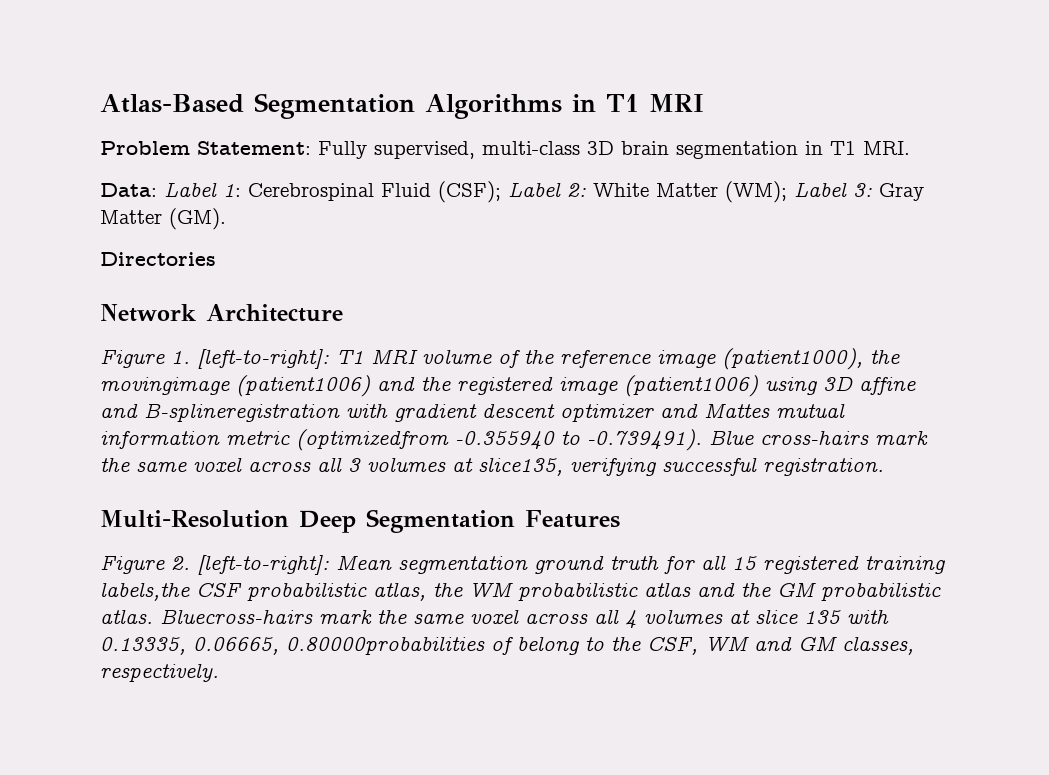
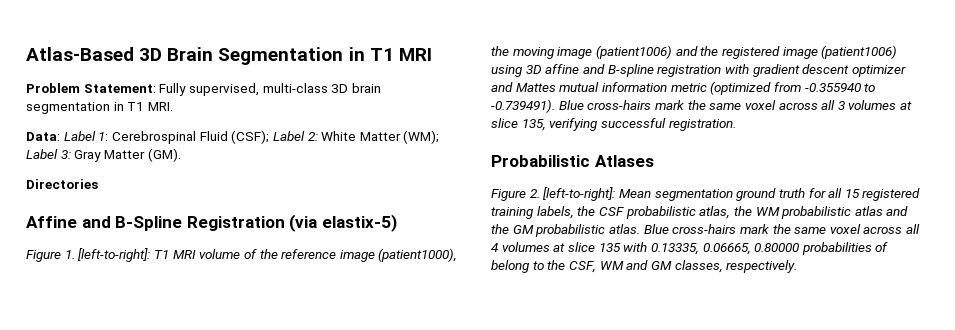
[254,93,562,119] Segmentation Algorithms -> [139,47,344,65] 3D Brain Segmentation
[100,304,343,322] Network Architecture -> [26,214,397,232] Affine and B-Spline Registration (via elastix-5)
[100,377,230,395] movingimage -> [512,47,593,59] moving image
[144,403,340,422] B-splineregistration -> [607,64,722,77] B-spline registration
[296,429,449,451] (optimizedfrom -> [710,81,801,95] (optimized from
[478,457,563,476] slice135, -> [491,118,546,131] slice 135,
[100,509,620,533] Multi-Resolution Deep Segmentation Features -> [491,155,654,167] Probabilistic Atlases
[100,582,190,601] labels,the -> [536,206,596,219] labels, the
[160,609,313,624] Bluecross-hairs -> [643,224,737,234] Blue cross-hairs
[286,636,485,655] 0.80000probabilities -> [754,242,872,255] 0.80000 probabilities

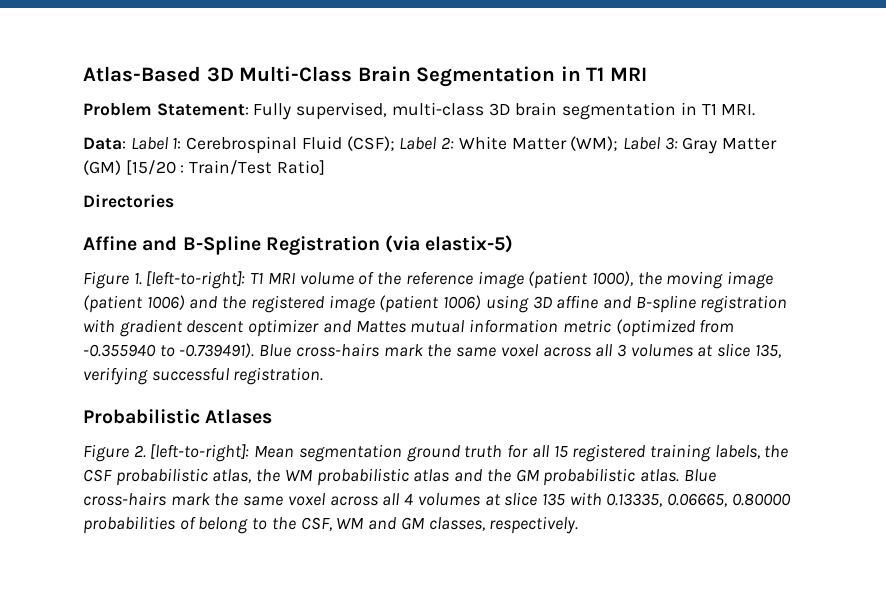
(163, 54) none -> [239,66,353,82] Multi-Class
[147,148,181,162] (GM). -> [83,160,325,175] (GM) [15/20 : Train/Test Ratio]
[378,248,458,262] (patient1000), -> [528,271,633,289] (patient 1000),
[595,45,672,59] (patient1006) -> [83,295,185,313] (patient 1006)
[821,45,898,59] (patient1006) -> [379,295,482,313] (patient 1006)

